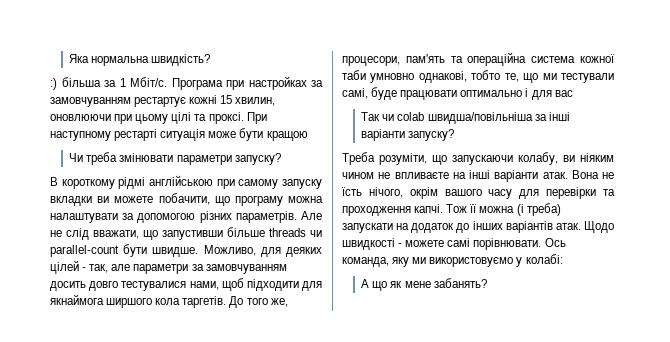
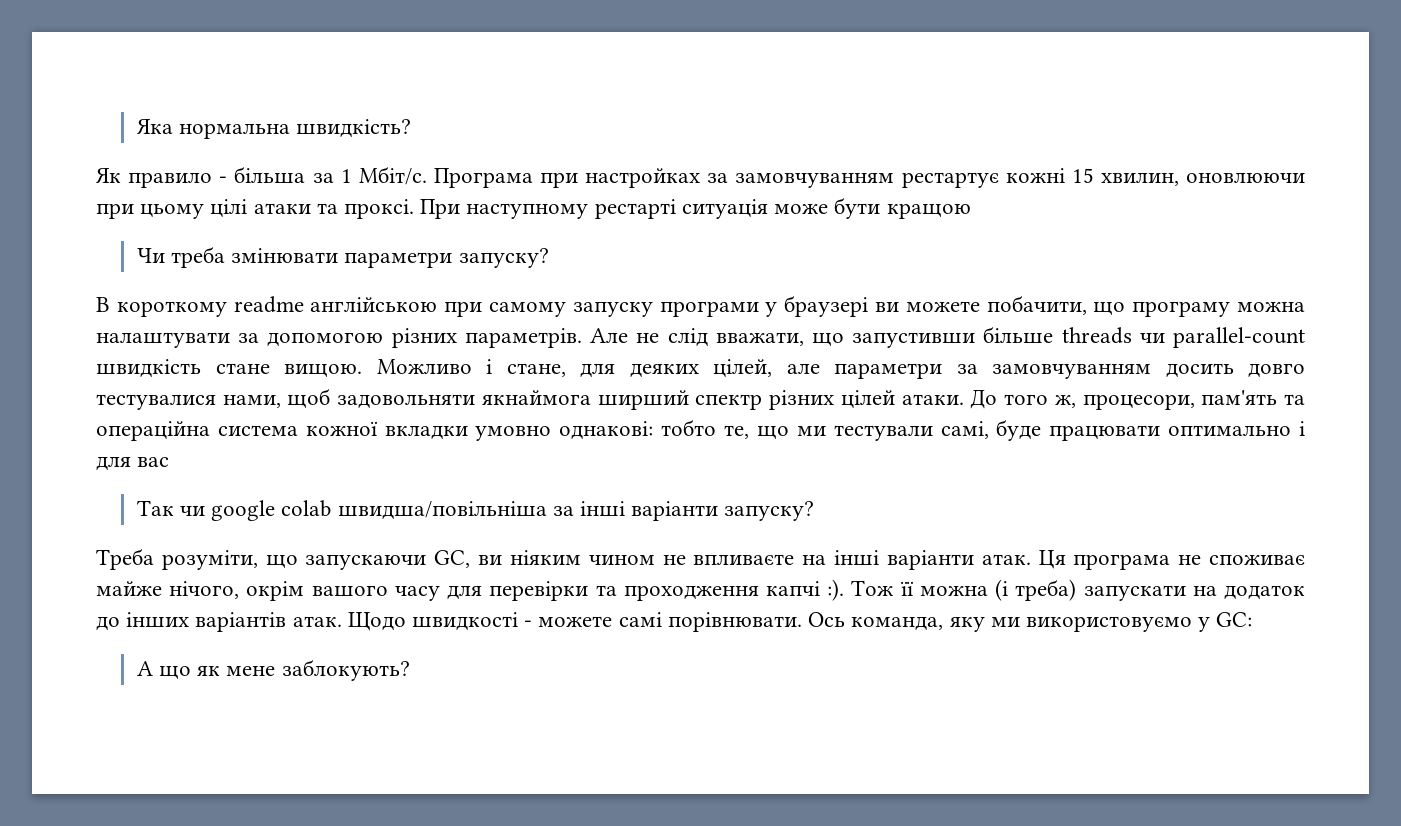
[50,78,57,90] :) -> [96,167,228,188] Як правило -
(192, 118) none -> [253,203,311,214] атаки
[118,177,146,189] рідмі -> [233,296,304,313] readme
[50,196,92,206] вкладки -> [659,295,869,317] програми у браузері
[123,244,322,257] [50,260,109,274] бути швидше. Можливо, для деяких цілей - так, -> [96,359,772,378] швидкість стане вищою. Можливо і стане, для деяких цілей,
[246,279,322,291] [50,294,227,308] підходити для якнаймога ширшого кола таргетів. -> [337,390,964,410] задовольняти якнаймога ширший спектр різних цілей атаки.
[270,298,288,307] же, -> [1054,395,1076,408] ж,
[342,70,467,83] таби умновно однакові, -> [384,421,654,441] вкладки умовно однакові:
(395, 117) none -> [211,500,276,521] google
[518,152,558,165] колабу, -> [434,550,471,568] GC,
[571,170,614,179] [341,187,362,196] Вона не їсть -> [1038,550,1306,570] [96,581,162,596] Ця програма не споживає майже
[414,204,444,213] капчі. -> [766,579,845,601] капчі :).
[525,254,563,264] колабі: -> [1216,612,1253,627] GC:
[433,278,487,288] забанять? -> [281,659,410,681] заблокують?

